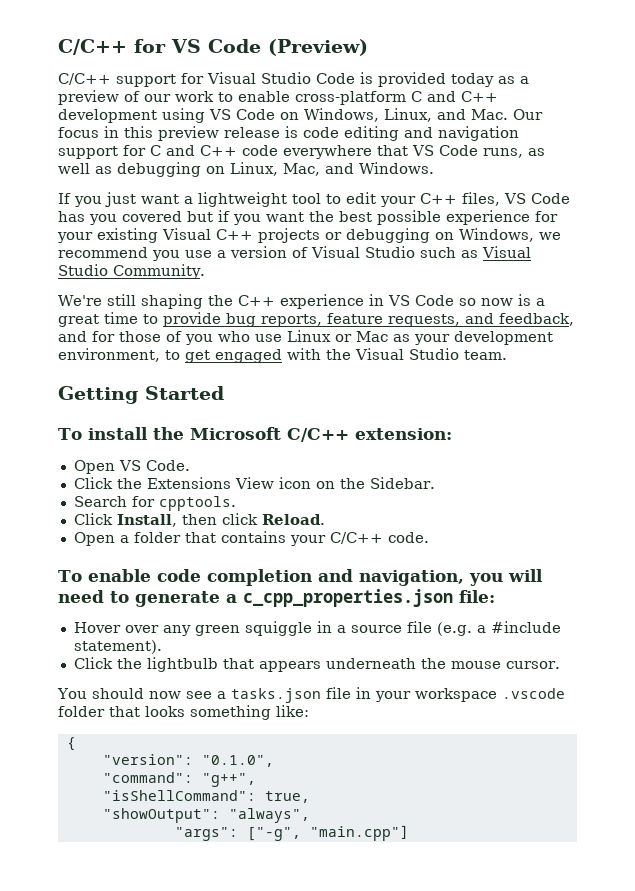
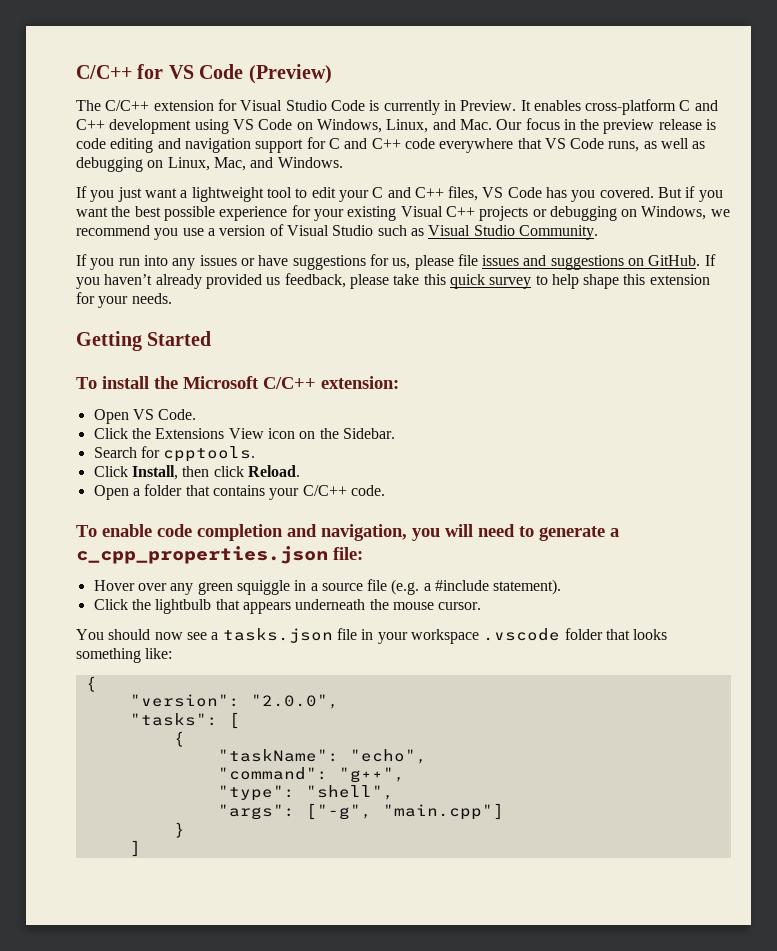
[58,73,176,87] C/C++ support -> [76,100,214,111] The C/C++ extension
[378,72,529,87] [58,90,290,105] provided today as a preview of our work to enable -> [383,100,581,115] currently in Preview. It enables
[124,126,153,138] this -> [580,119,600,130] the
(416, 201) none -> [372,187,411,198] C and
[122,211,213,222] covered but -> [599,187,683,198] covered. But
[58,294,545,309] [58,312,574,327] [58,330,553,345] [58,348,507,363] We're still shaping the C++ experience in VS Code so now is a great time to provide bug reports, feature requests, and feedback, and for those of you who use Linux or Mac as your development environment, to get engaged with the Visual Studio team. -> [76,254,716,270] [76,273,710,289] [76,292,172,308] If you run into any issues or have suggestions for us, please file issues and suggestions on GitHub. If you haven’t already provided us feedback, please take this quick survey to help shape this extension for your needs.
[201,755,274,767] [102,772,256,787] [102,790,310,803] [102,808,310,823] "0.1.0", // "command": "g++", // "isShellCommand": true, // "showOutput": "always", -> [250,694,339,709] [129,712,240,729] [173,731,185,747] [217,749,427,764] [217,767,405,783] [217,785,394,801] "2.0.0", // "tasks": [ // { // "taskName": "echo", // "command": "g++", // "type": "shell",
(409, 833) none -> [173,822,185,838] [129,840,141,857] // } // ]

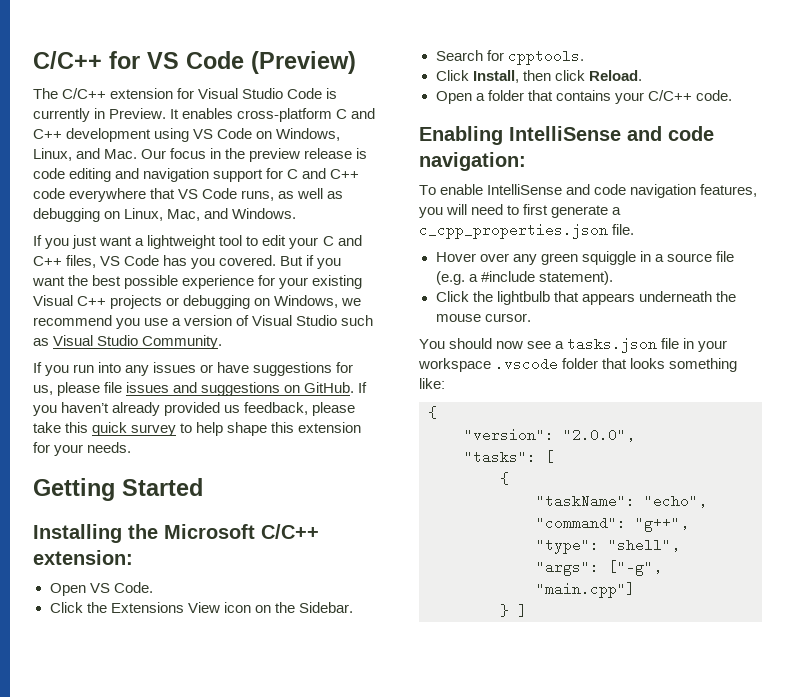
[76,376,149,389] To install -> [33,524,122,543] Installing
[76,524,407,541] To enable code completion and navigation, -> [419,126,714,145] [419,152,526,171] [419,184,758,198] Enabling IntelliSense and code navigation: // To enable IntelliSense and code navigation features,
(534, 531) none -> [523,204,549,215] first
[333,547,363,560] file: -> [612,224,635,235] file.
(185, 830) // -> (509, 610) none

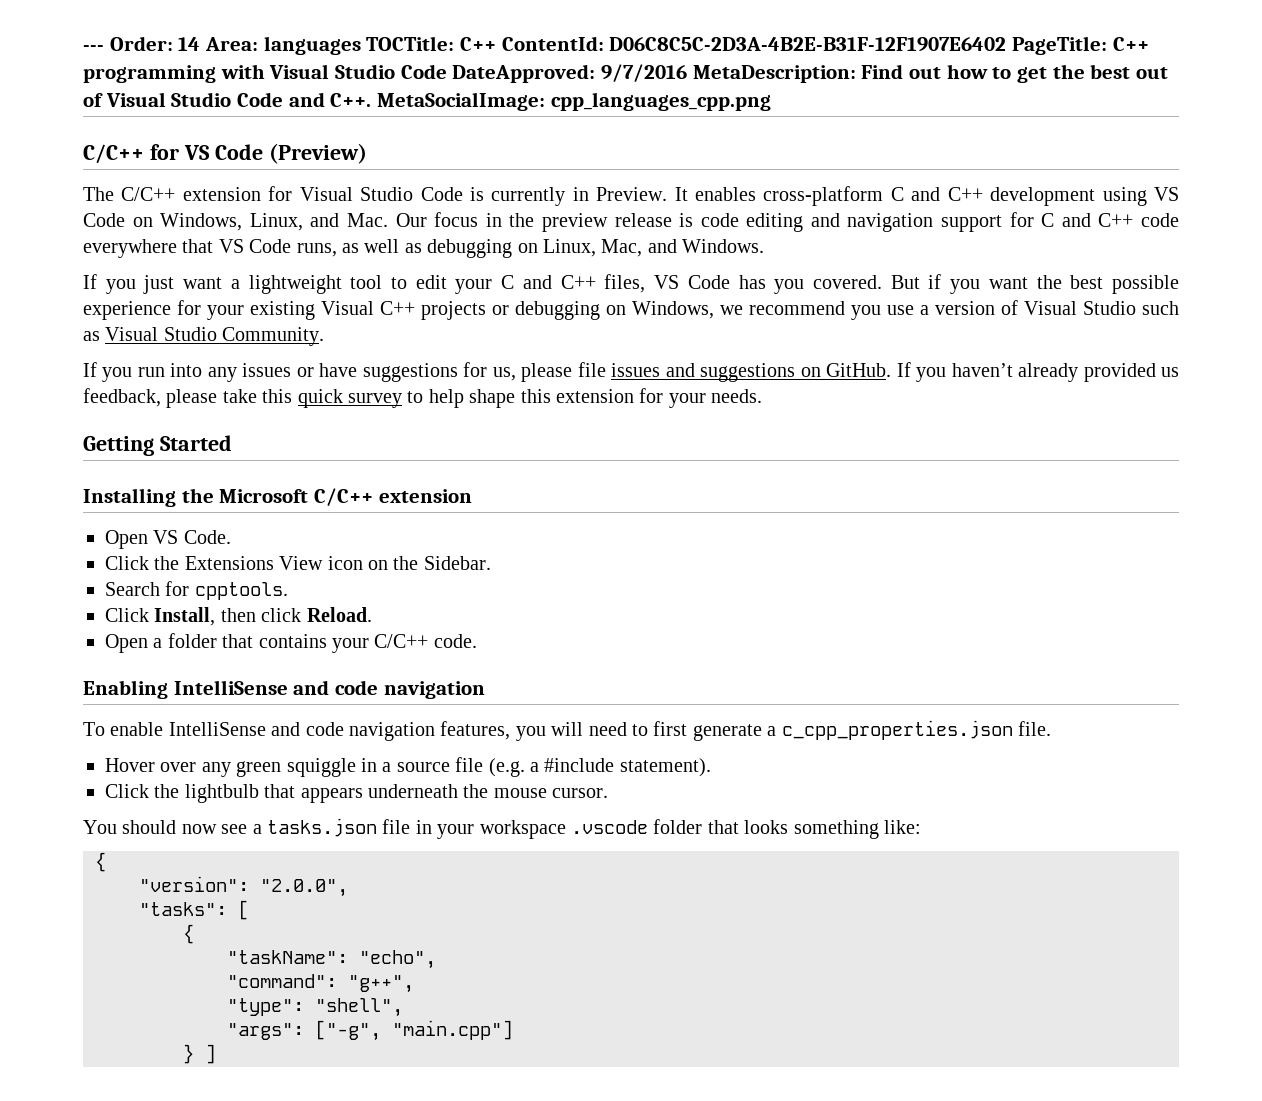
(33, 60) none -> [83,36,1149,55] [83,64,1169,83] [83,92,771,111] --- Order: 14 Area: languages TOCTitle: C++ ContentId: D06C8C5C-2D3A-4B2E-B31F-12F1907E6402 PageTitle: C++ programming with Visual Studio Code DateApproved: 9/7/2016 MetaDescription: Find out how to get the best out of Visual Studio Code and C++. MetaSocialImage: cpp_languages_cpp.png //
[33,550,133,565] extension: -> [378,489,472,503] extension
[419,152,526,171] navigation: -> [383,681,485,699] navigation

